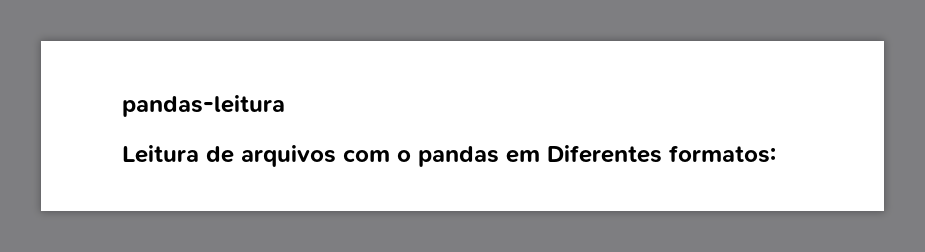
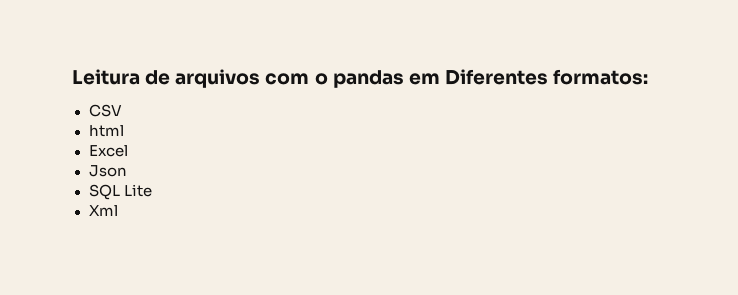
[122,95,285,117] pandas-leitura // -> (72, 77) none
(776, 154) none -> [88,104,122,117] [88,125,124,137] [88,145,128,157] [88,165,127,177] [88,184,152,200] [88,205,118,216] // CSV // html // Excel // Json // SQL Lite // Xml

